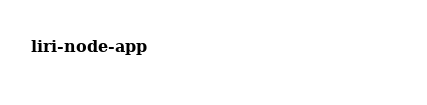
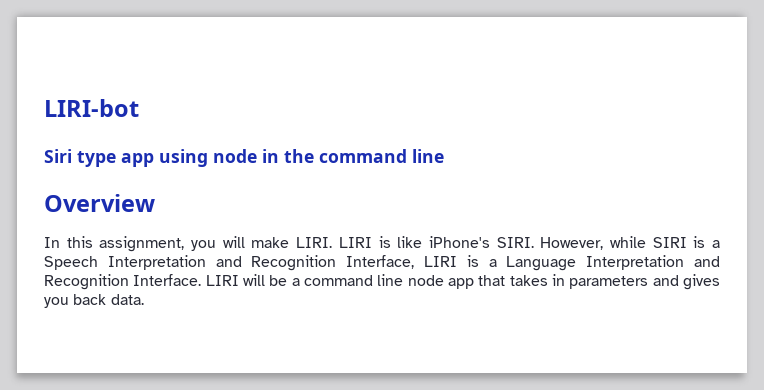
[31,40,147,55] liri-node-app -> [44,99,139,117] [44,149,444,167] [44,194,155,212] [44,236,720,252] [44,255,720,271] [44,274,721,290] [44,294,144,308] LIRI-bot // Siri type app using node in the command line // Overview // In this assignment, you will make LIRI. LIRI is like iPhone's SIRI. However, while SIRI is a Speech Interpretation and Recognition Interface, LIRI is a Language Interpretation and Recognition Interface. LIRI will be a command line node app that takes in parameters and gives you back data.

